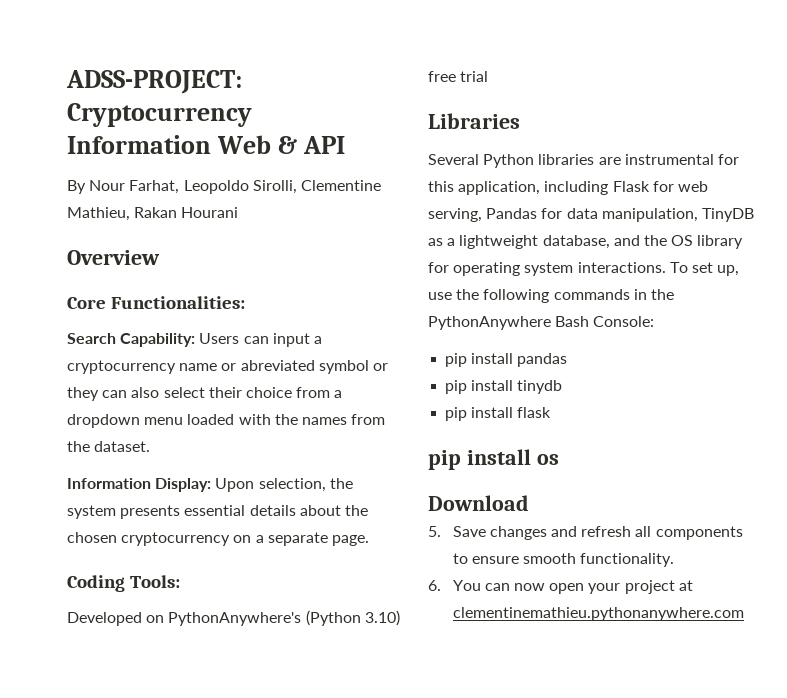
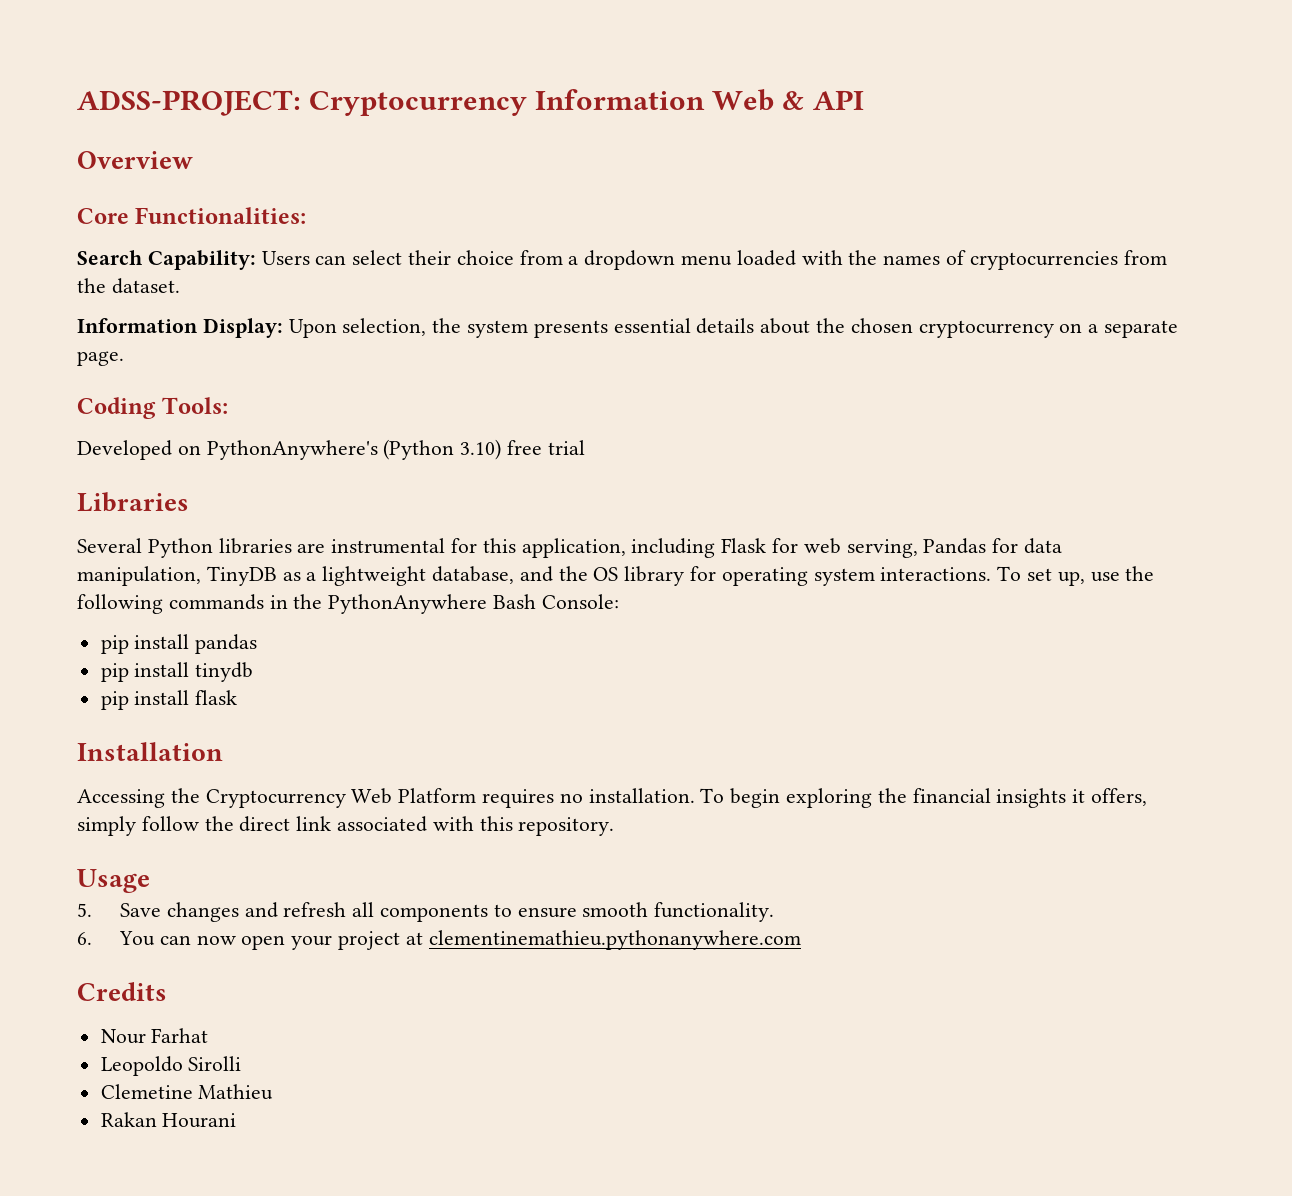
[67,180,381,194] [67,207,239,221] // By Nour Farhat, Leopoldo Sirolli, Clementine Mathieu, Rakan Hourani -> (864, 100) none
[272,333,322,347] [67,360,388,374] [67,387,160,401] input a cryptocurrency name or abreviated symbol or they can also -> (347, 260) none
(347, 421) none -> [946,250,1118,270] of cryptocurrencies
[428,449,559,470] [428,495,529,511] pip install os // Download -> [77,742,223,761] [77,788,1148,808] [77,816,615,836] [77,869,150,893] Installation // Accessing the Cryptocurrency Web Platform requires no installation. To begin exploring the financial insights it offers, simply follow the direct link associated with this repository. // Usage
(744, 614) none -> [77,982,167,1001] [100,1028,209,1044] [100,1056,242,1076] [100,1084,274,1100] [100,1112,237,1128] // Credits // Nour Farhat // Leopoldo Sirolli // Clemetine Mathieu // Rakan Hourani

